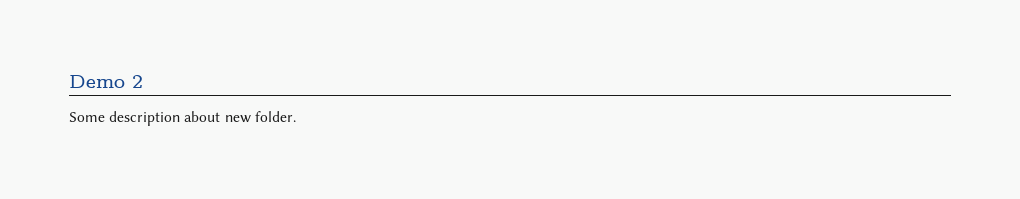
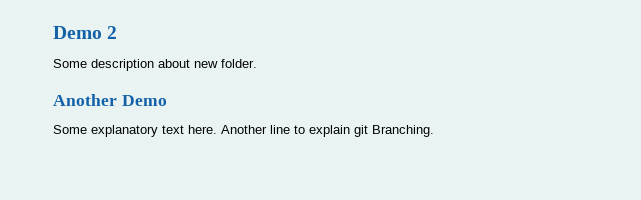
(296, 116) none -> [53,94,167,106] [53,125,434,137] // Another Demo // Some explanatory text here. Another line to explain git Branching.

